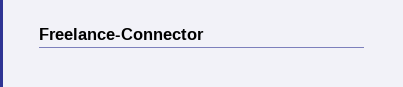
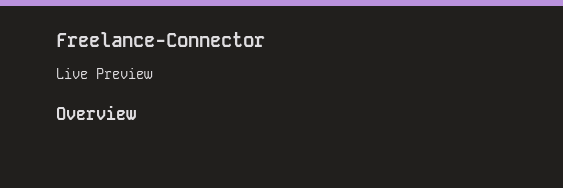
(204, 34) none -> [56,68,153,79] [56,105,136,120] // Live Preview // Overview

